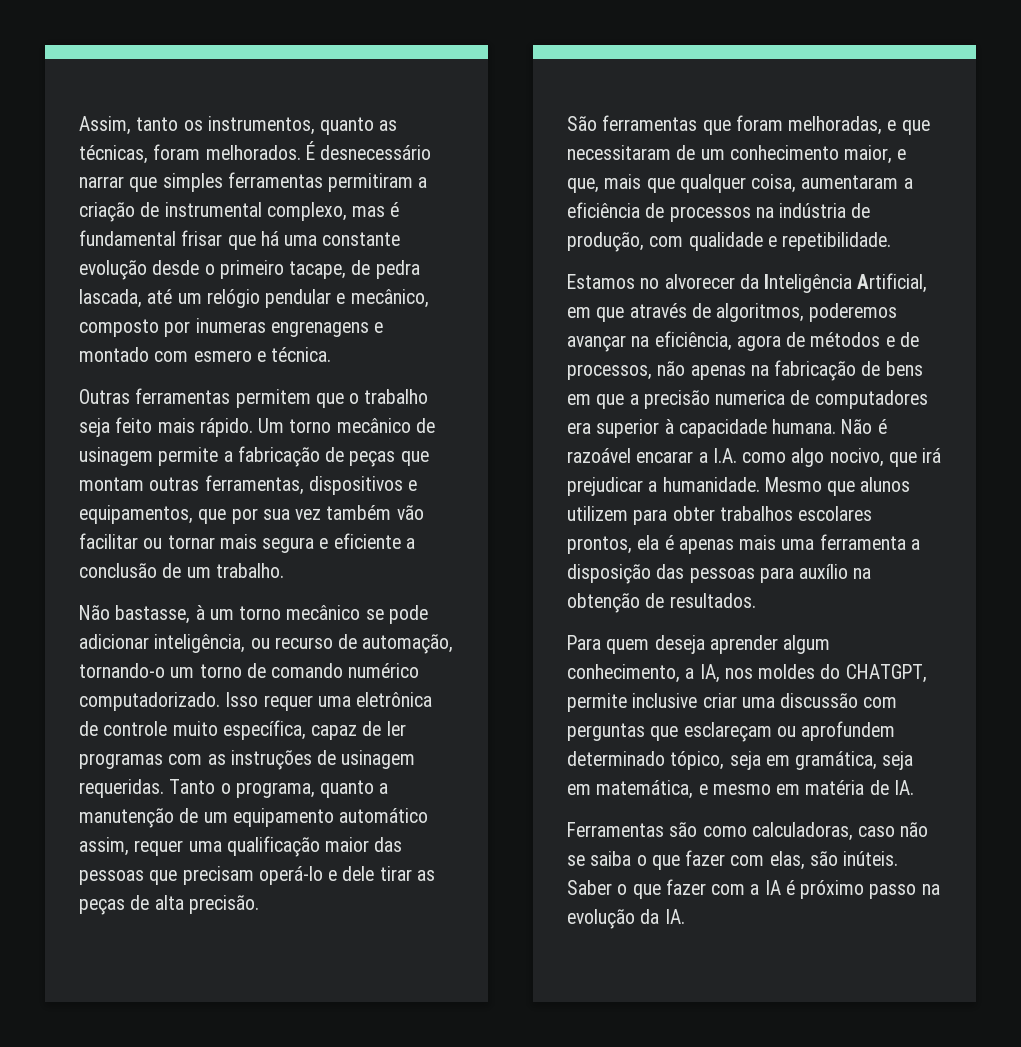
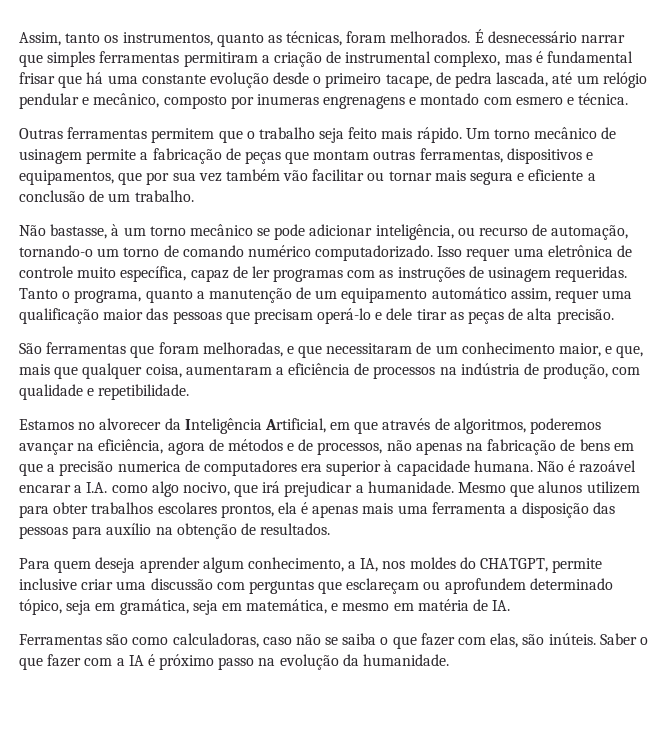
[664,909,685,924] IA. -> [363,654,450,666] humanidade.

